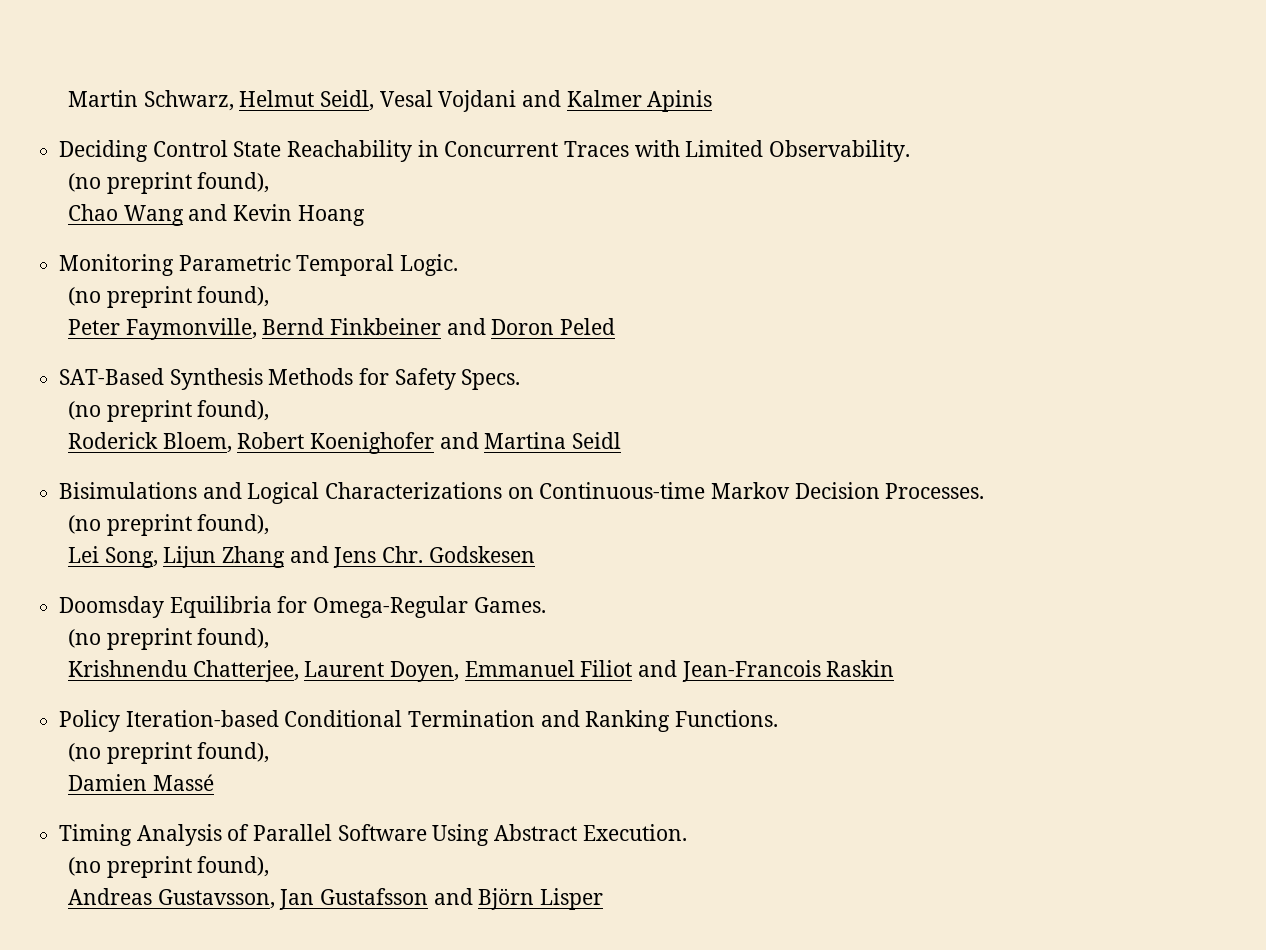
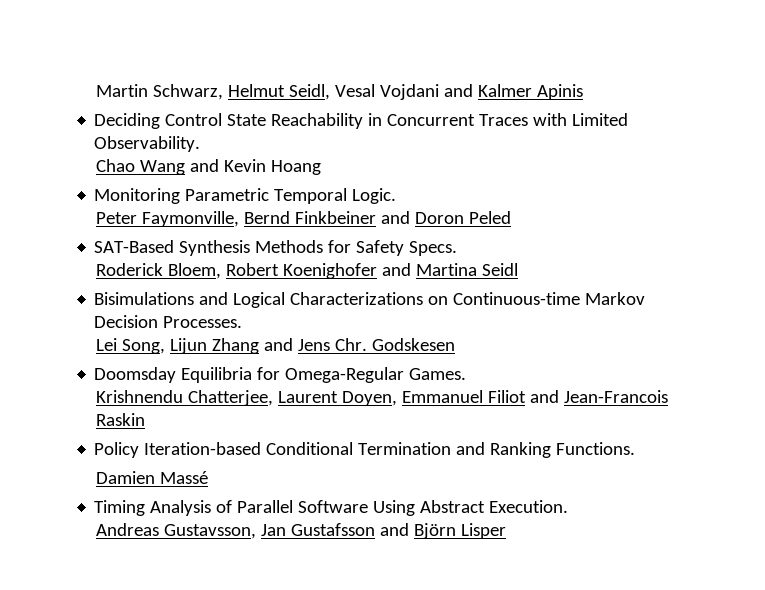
[68,172,270,194] // (no preprint found), -> (201, 144) none
[68,286,270,308] // (no preprint found), -> (397, 196) none
[68,400,270,422] // (no preprint found), -> (458, 248) none
[68,514,270,536] // (no preprint found), -> (243, 322) none
[68,628,270,650] // (no preprint found), -> (467, 374) none
[68,742,270,764] // (no preprint found), -> (636, 448) none
[68,856,270,878] // (no preprint found), -> (569, 506) none

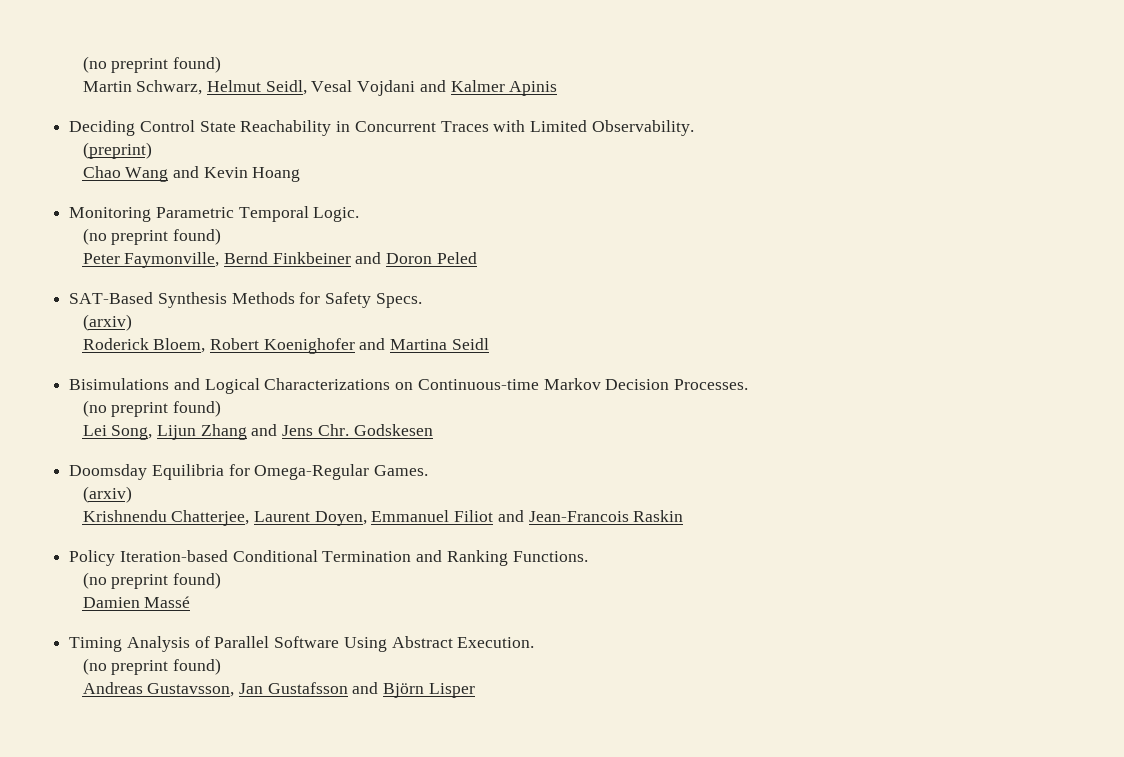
(96, 90) none -> [82,56,221,73] (no preprint found) //
(201, 144) none -> [82,142,152,159] // (preprint)
(397, 196) none -> [82,228,221,245] // (no preprint found)
(458, 248) none -> [82,314,132,331] // (arxiv)
(243, 322) none -> [82,400,221,417] // (no preprint found)
(467, 374) none -> [82,486,132,503] // (arxiv)
(636, 448) none -> [82,572,221,589] // (no preprint found)
(569, 506) none -> [82,658,221,675] // (no preprint found)

